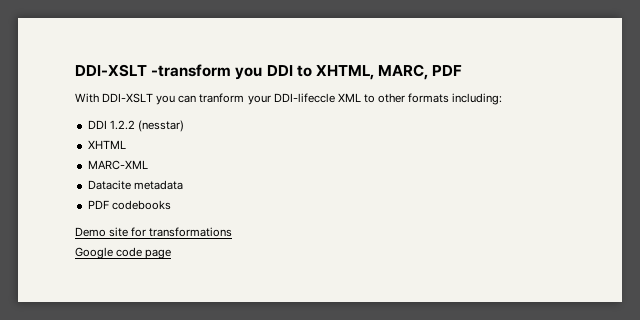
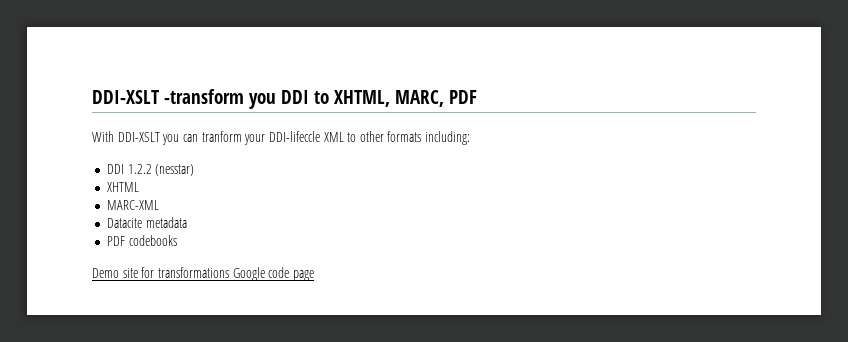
(233, 232) // -> (229, 272) none

